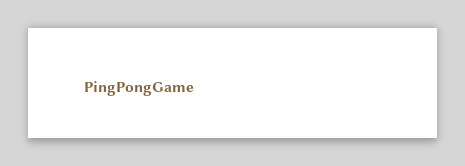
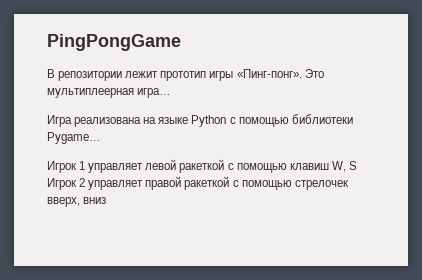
(194, 88) none -> [47,69,324,81] [47,88,172,98] [47,114,353,127] [47,132,101,144] [47,159,357,173] [47,176,349,190] [47,197,107,207] // В репозитории лежит прототип игры «Пинг-понг». Это мультиплеерная игра… // Игра реализована на языке Python с помощью библиотеки Pygame… // Игрок 1 управляет левой ракеткой с помощью клавиш W, S Игрок 2 управляет правой ракеткой с помощью стрелочек вверх, вниз

